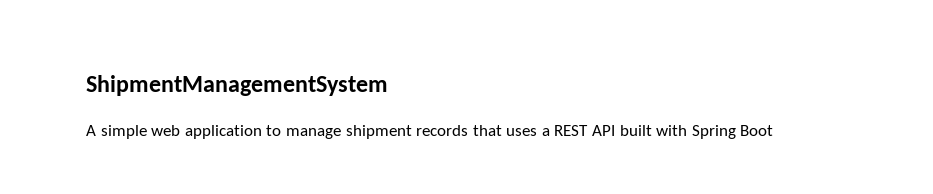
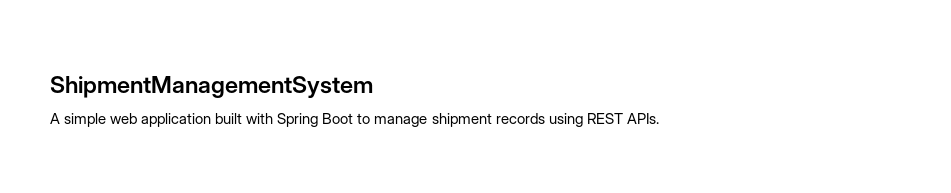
[266,125,774,139] to manage shipment records that uses a REST API built with Spring Boot -> [215,113,659,127] built with Spring Boot to manage shipment records using REST APIs.

